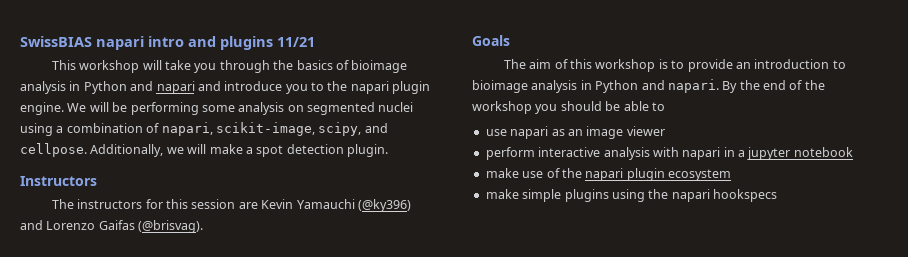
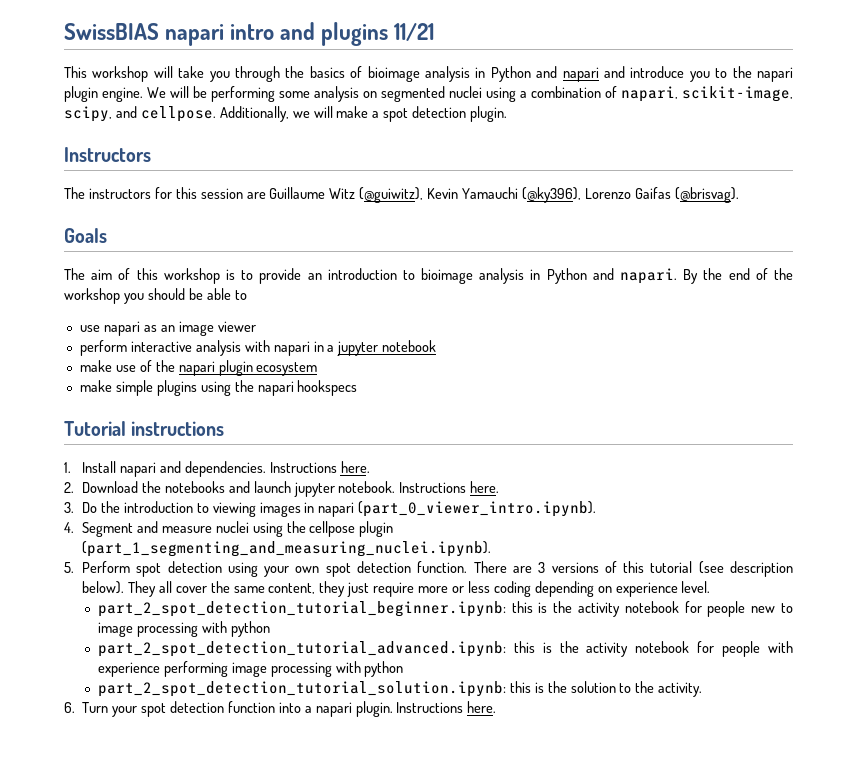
[261,199,411,212] [20,220,43,230] Kevin Yamauchi (@ky396) and -> [269,187,582,203] Guillaume Witz (@guiwitz), Kevin Yamauchi (@ky396),
(777, 195) none -> [64,421,225,436] [64,461,370,477] [64,481,500,497] [64,501,597,517] [64,521,394,537] [81,541,491,557] [64,561,794,577] [81,581,711,597] [97,601,793,617] [97,621,270,637] [97,641,794,657] [97,661,404,677] [97,681,703,697] [64,701,497,717] // Tutorial instructions // 1. Install napari and dependencies. Instructions here. // 2. Download the notebooks and launch jupyter notebook. Instructions here. // 3. Do the introduction to viewing images in napari (part_0_viewer_intro.ipynb). // 4. Segment and measure nuclei using the cellpose plugin (part_1_segmenting_and_measuring_nuclei.ipynb). // 5. Perform spot detection using your own spot detection function. There are 3 versions of this tutorial (see description below). They all cover the same content, they just require more or less coding depending on experience level. // part_2_spot_detection_tutorial_beginner.ipynb: this is the activity notebook for people new to image processing with python // part_2_spot_detection_tutorial_advanced.ipynb: this is the activity notebook for people with experience performing image processing with python // part_2_spot_detection_tutorial_solution.ipynb: this is the solution to the activity. // 6. Turn your spot detection function into a napari plugin. Instructions here.

